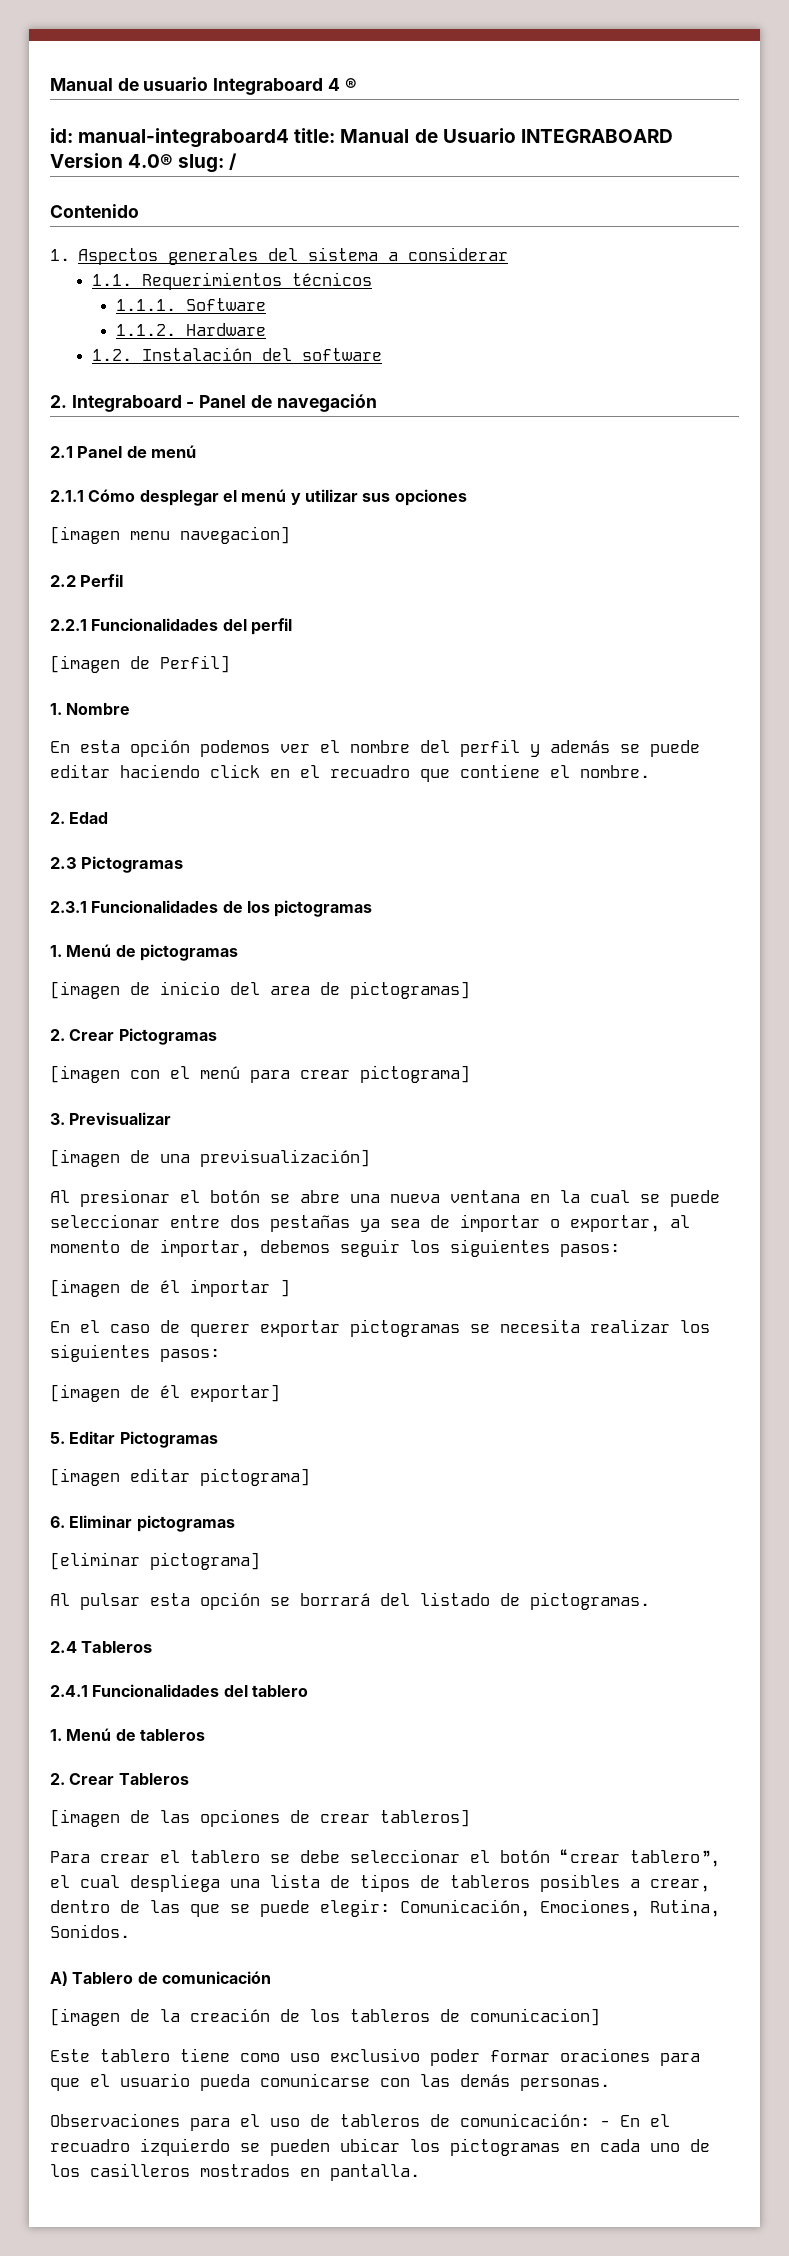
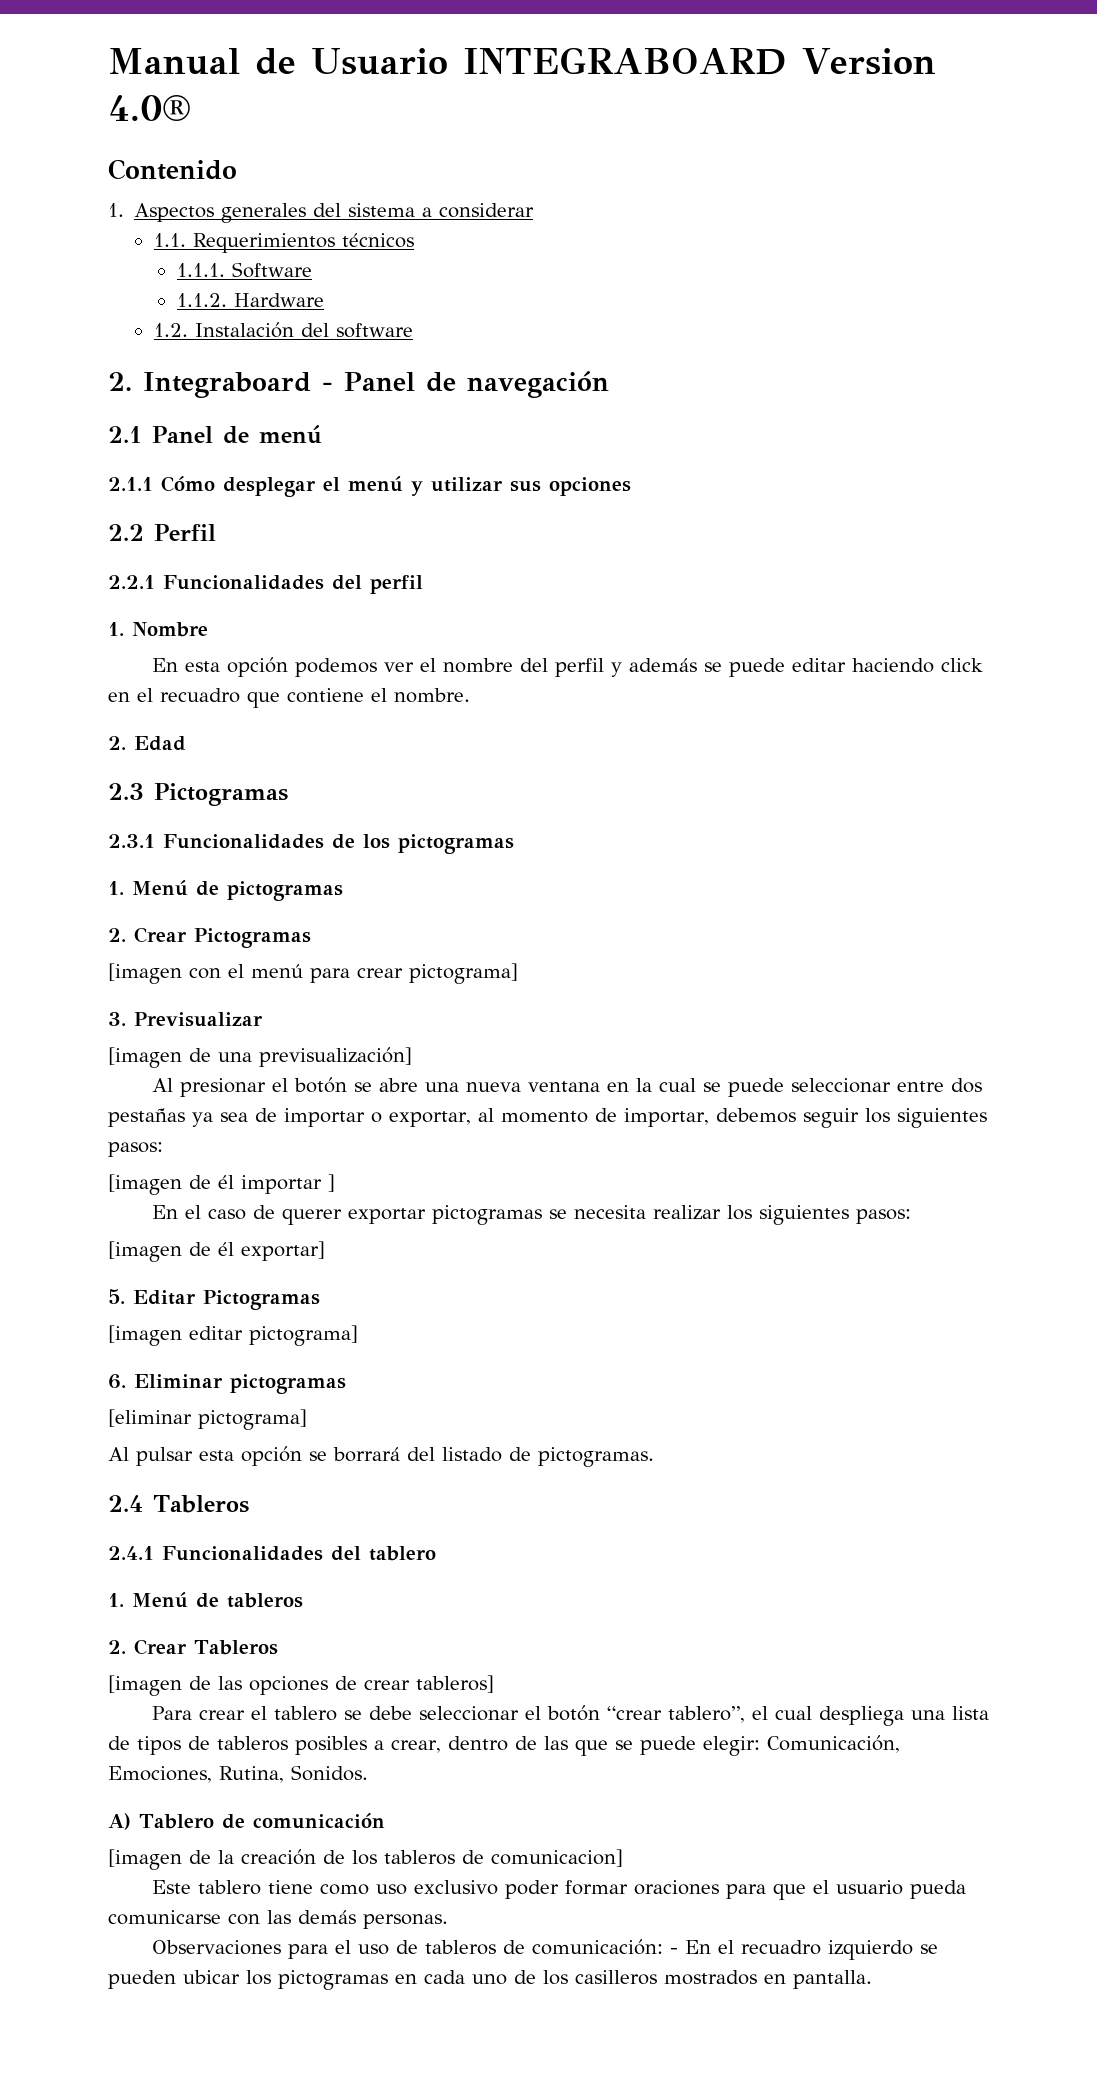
[50,77,357,95] [50,128,438,148] Manual de usuario Integraboard 4 ® // id: manual-integraboard4 title: Manual de -> [108,48,296,75] Manual de
[178,153,238,173] slug: / -> (190, 108) none
[50,526,290,544] // [imagen menu navegacion] -> (631, 486) none
[50,655,230,673] // [imagen de Perfil] -> (423, 584) none
[50,981,470,999] // [imagen de inicio del area de pictogramas] -> (343, 891) none

